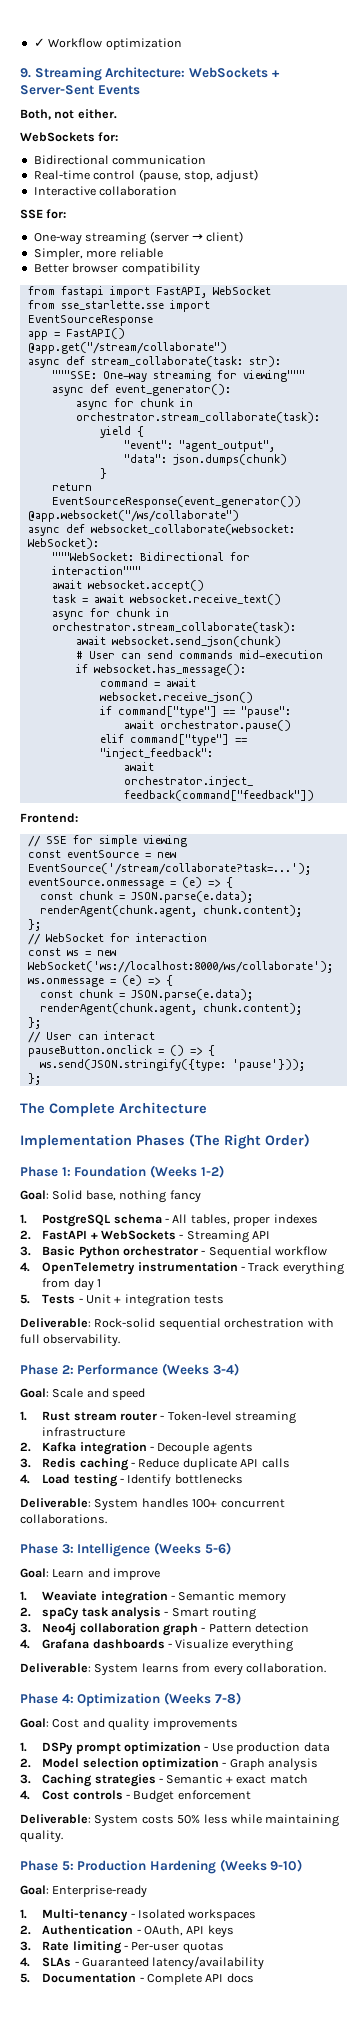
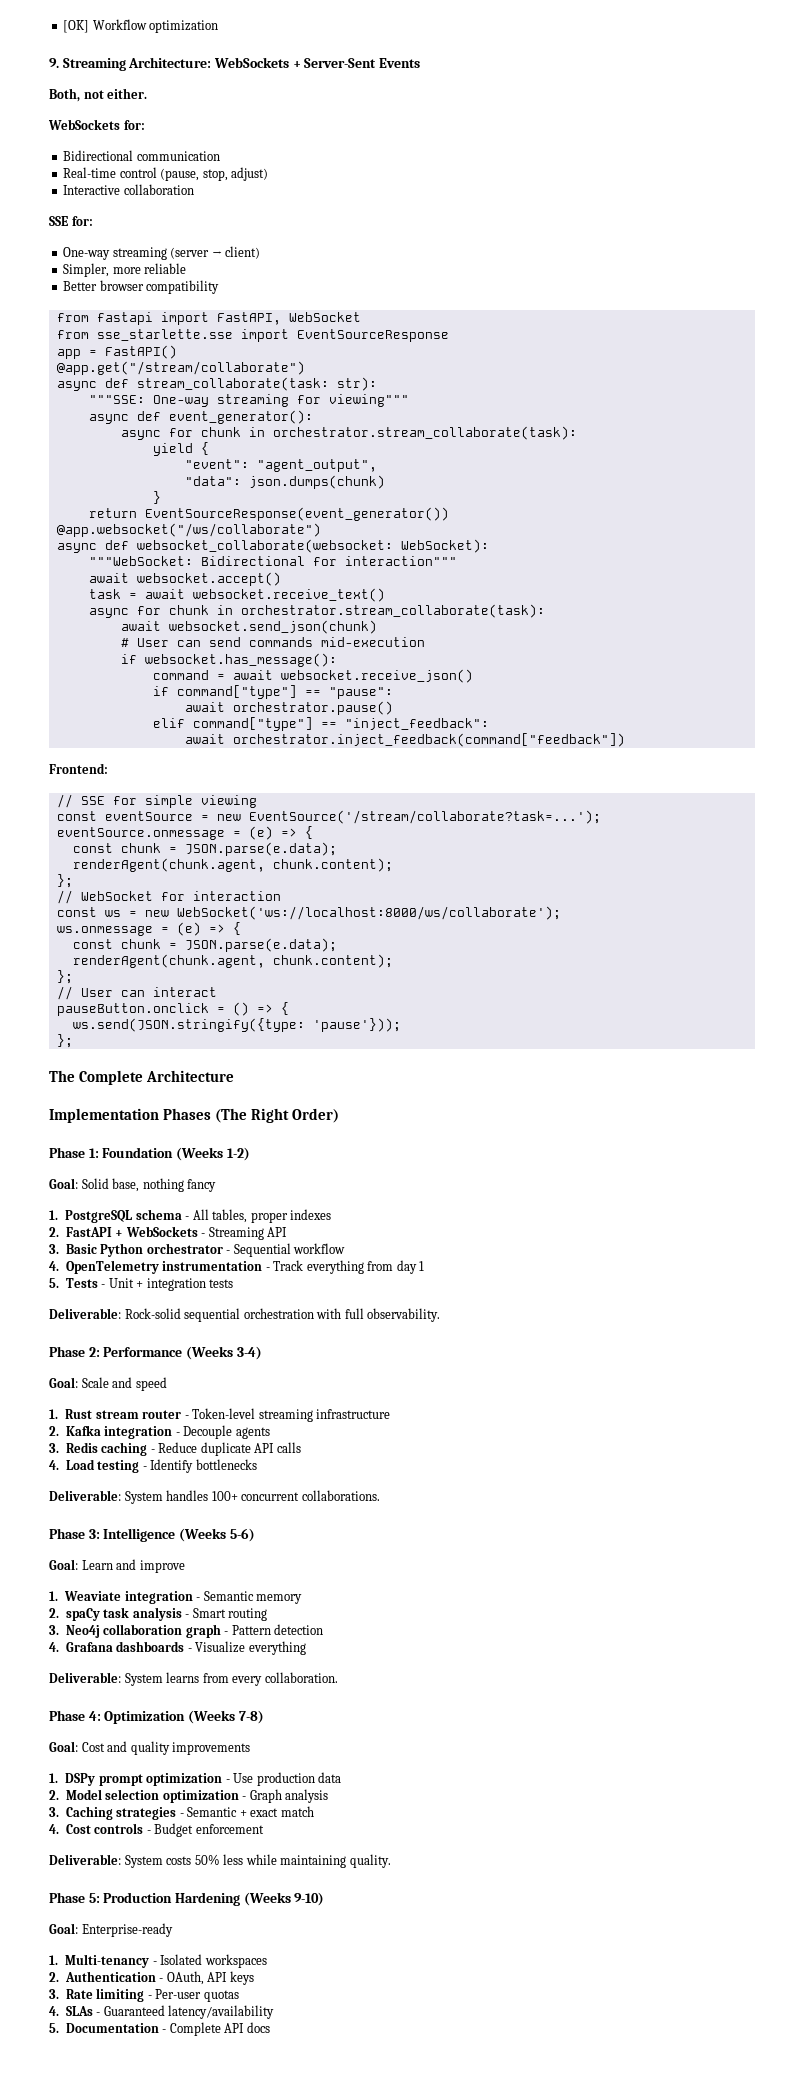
[33,38,45,47] ✓ -> [63,20,90,33] [OK]

